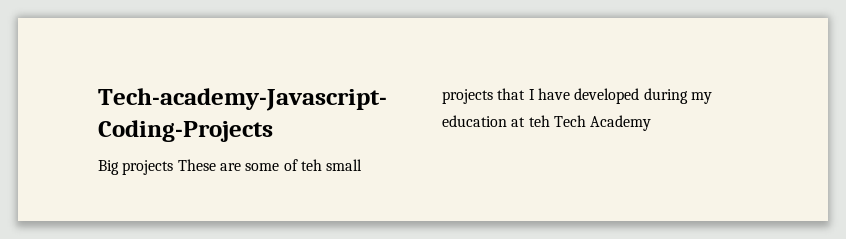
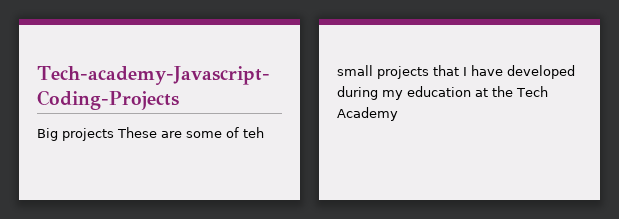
[528,115,550,127] teh -> [492,86,513,97] the

